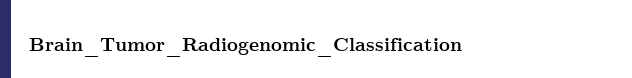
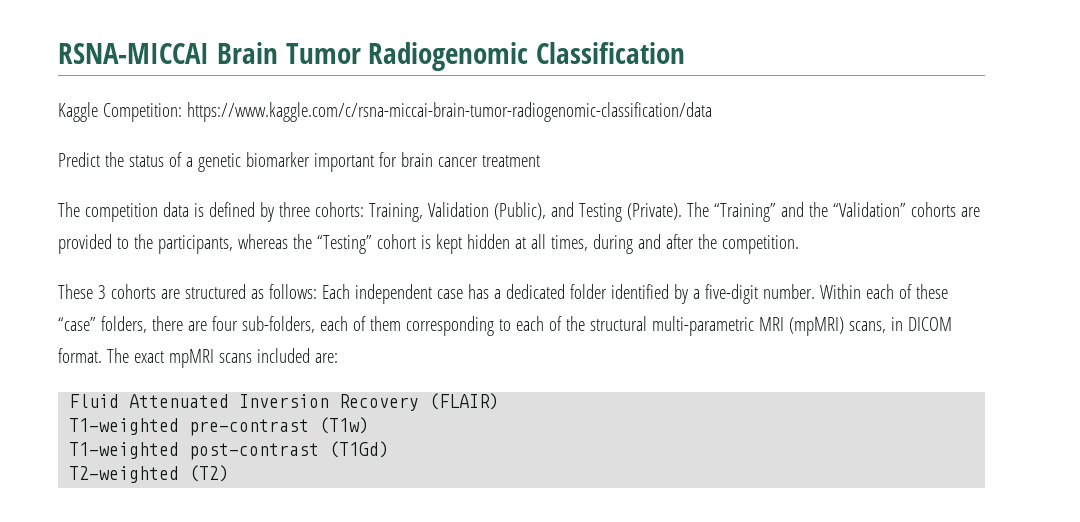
[29,38,462,57] Brain_Tumor_Radiogenomic_Classification -> [58,42,686,71] [58,102,712,122] [58,152,540,172] [58,202,980,222] [58,234,799,254] [58,284,948,304] [58,316,952,336] [58,348,338,368] [69,393,500,411] [69,417,370,436] [69,441,390,460] [69,465,230,483] RSNA-MICCAI Brain Tumor Radiogenomic Classification // Kaggle Competition: https://www.kaggle.com/c/rsna-miccai-brain-tumor-radiogenomic-classification/data // Predict the status of a genetic biomarker important for brain cancer treatment // The competition data is defined by three cohorts: Training, Validation (Public), and Testing (Private). The “Training” and the “Validation” cohorts are provided to the participants, whereas the “Testing” cohort is kept hidden at all times, during and after the competition. // These 3 cohorts are structured as follows: Each independent case has a dedicated folder identified by a five-digit number. Within each of these “case” folders, there are four sub-folders, each of them corresponding to each of the structural multi-parametric MRI (mpMRI) scans, in DICOM format. The exact mpMRI scans included are: // Fluid Attenuated Inversion Recovery (FLAIR) // T1-weighted pre-contrast (T1w) // T1-weighted post-contrast (T1Gd) // T2-weighted (T2)

